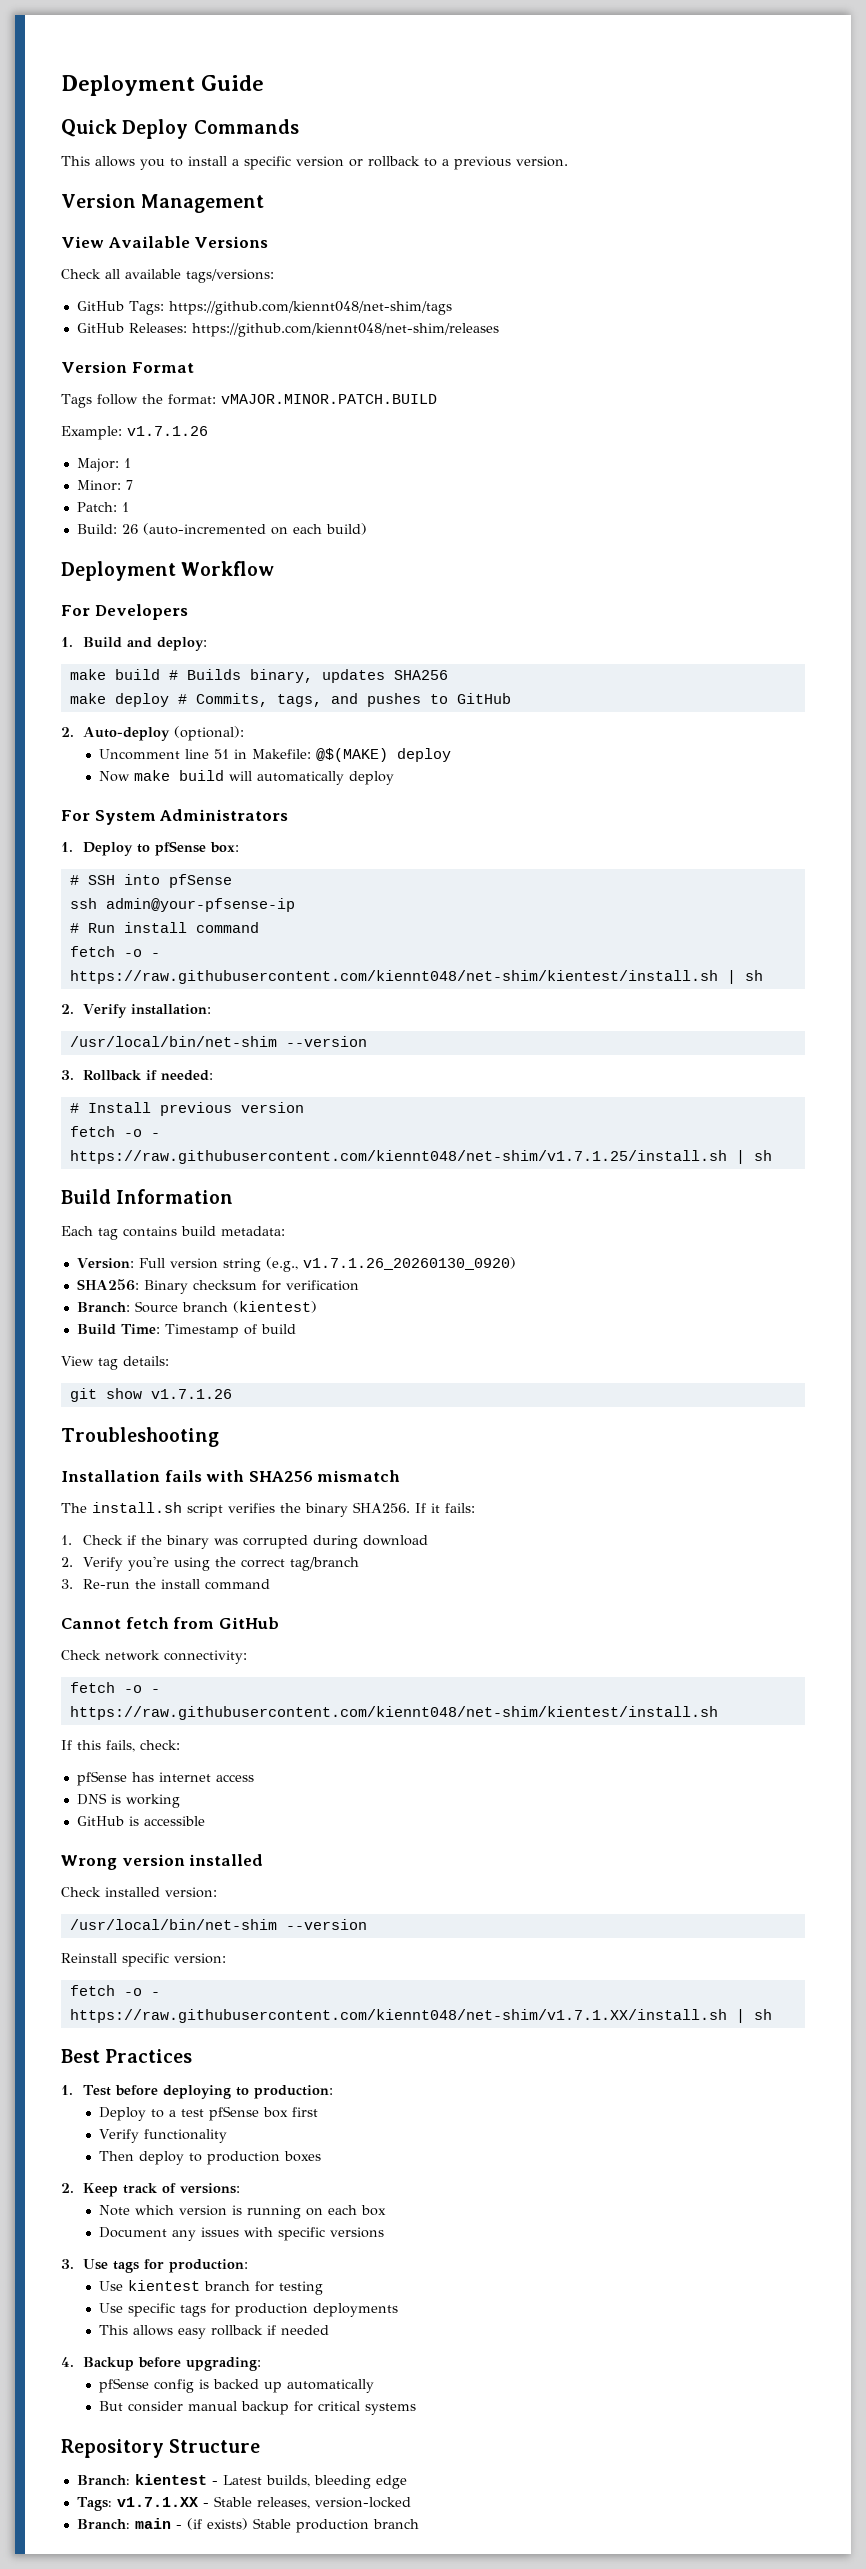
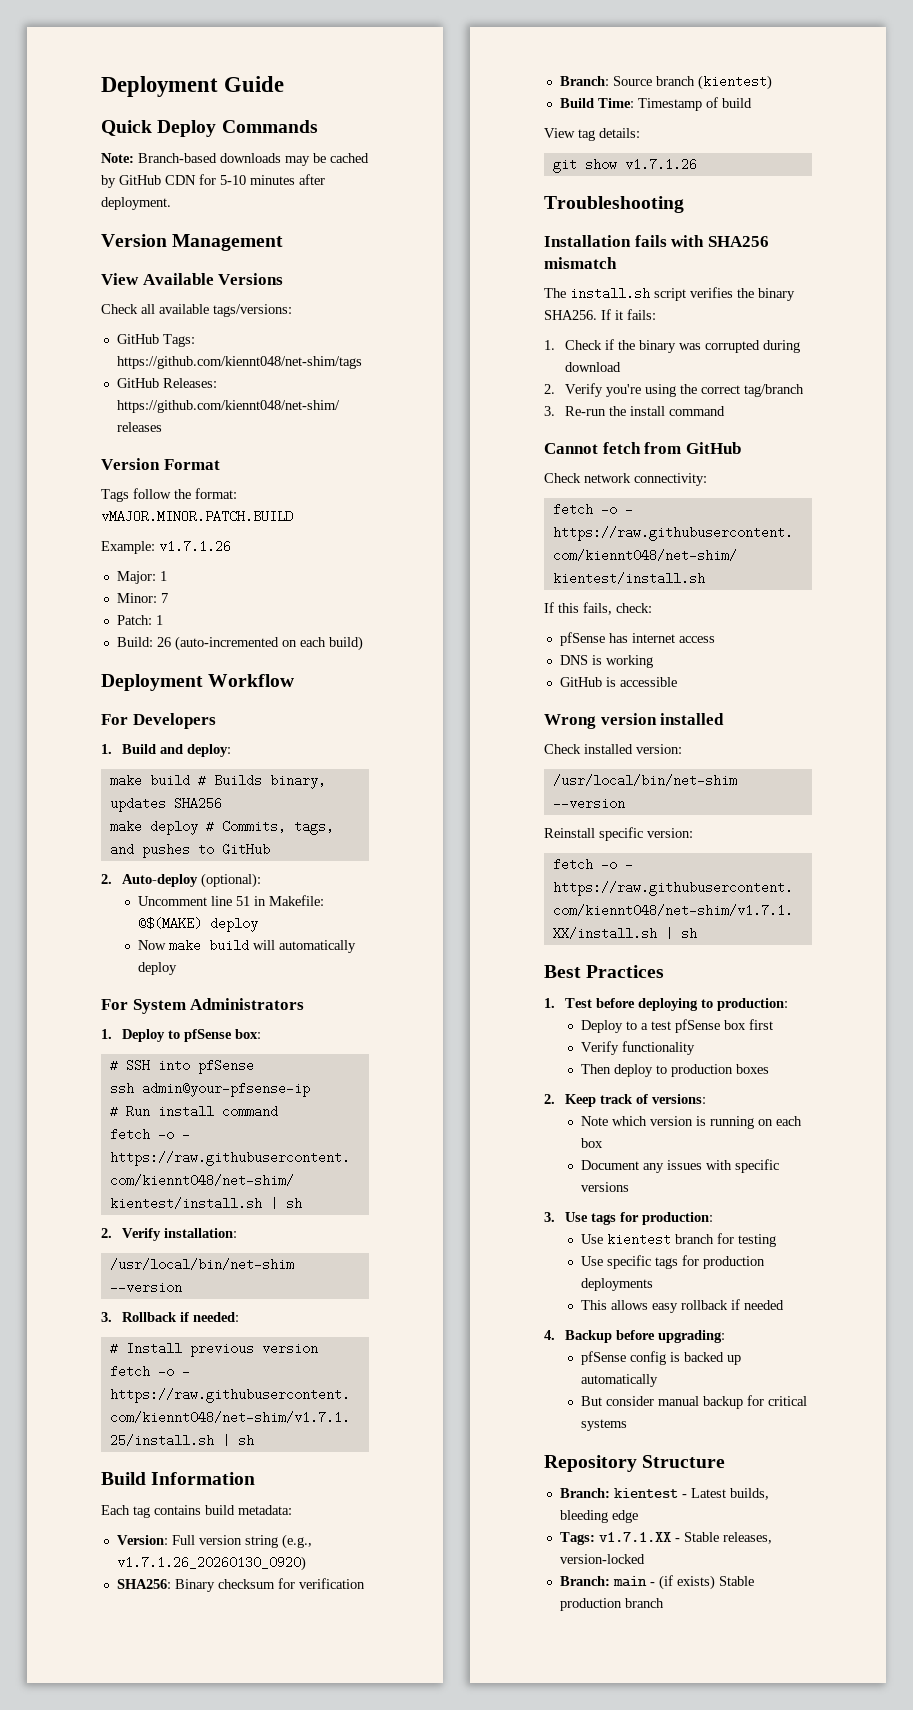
[61,156,568,170] This allows you to install a specific version or rollback to a previous version. -> [101,153,369,166] [101,174,325,188] [101,197,171,210] Note: Branch-based downloads may be cached by GitHub CDN for 5-10 minutes after deployment.

